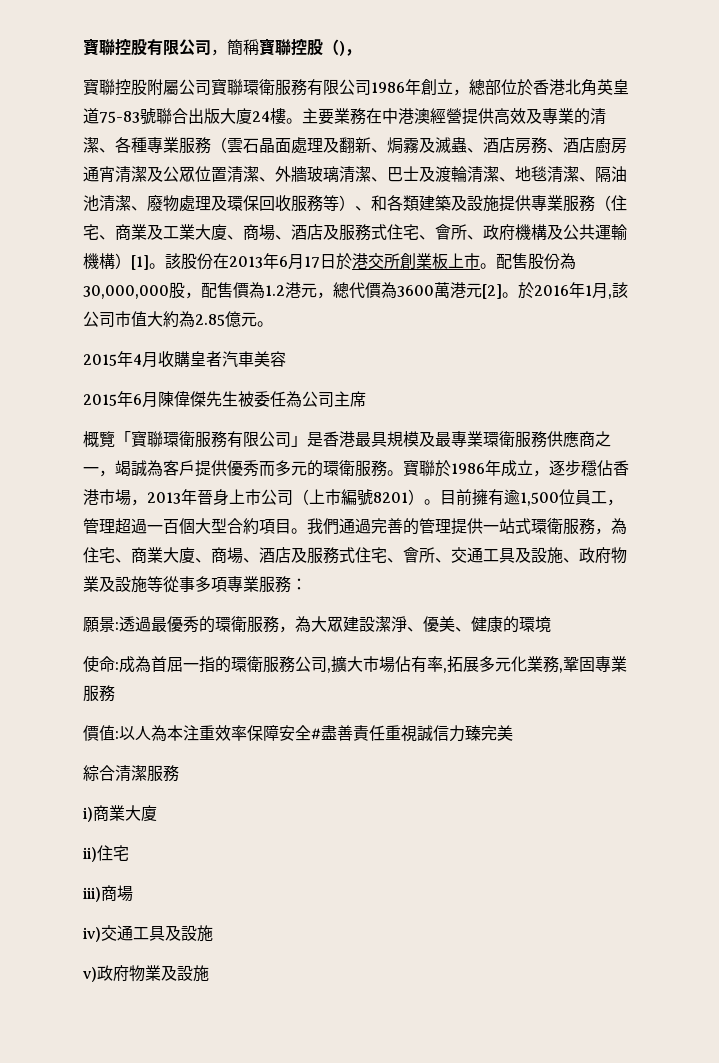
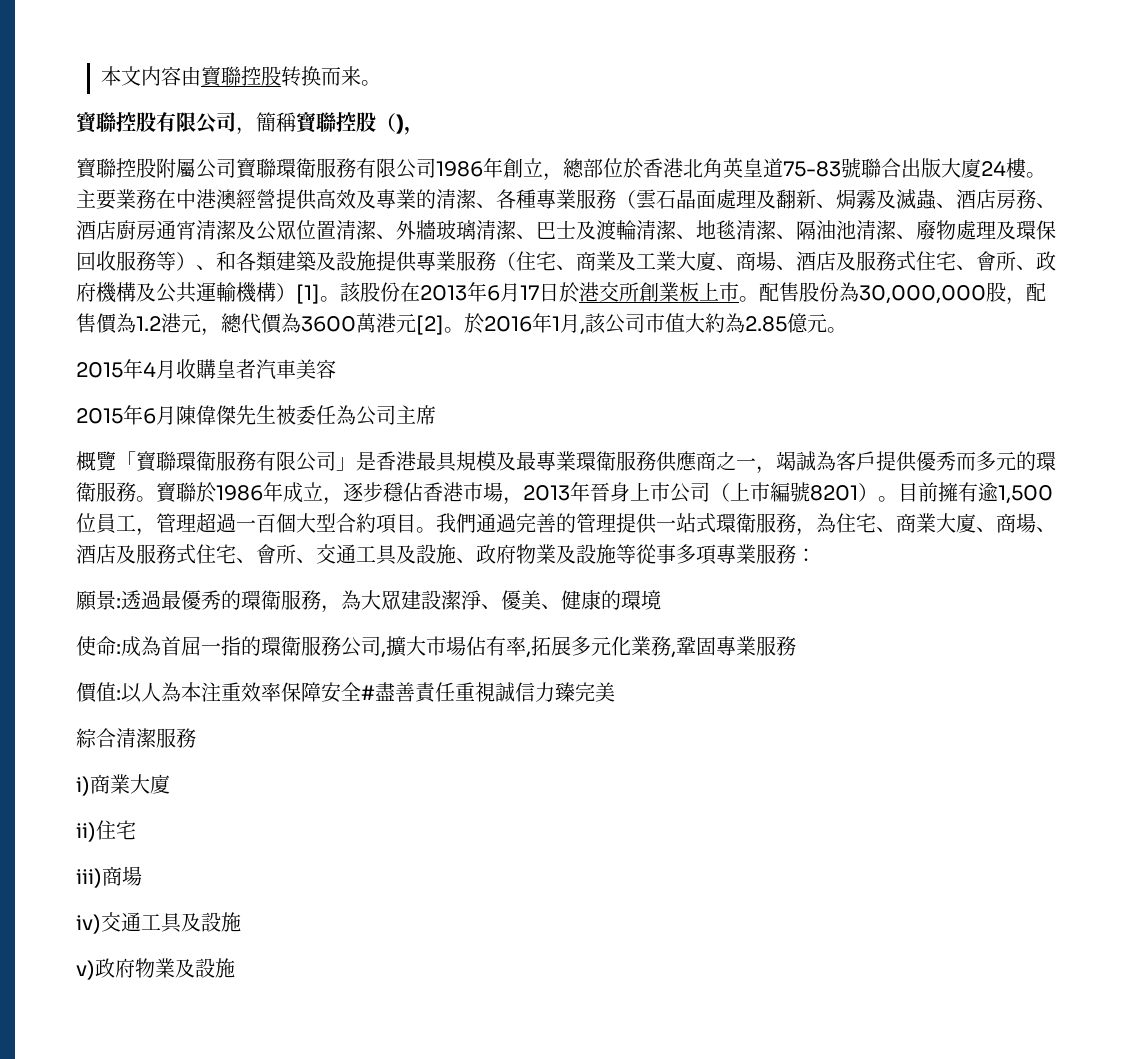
(83, 47) none -> [100,66,381,87] 本文内容由寶聯控股转换而来。 //

